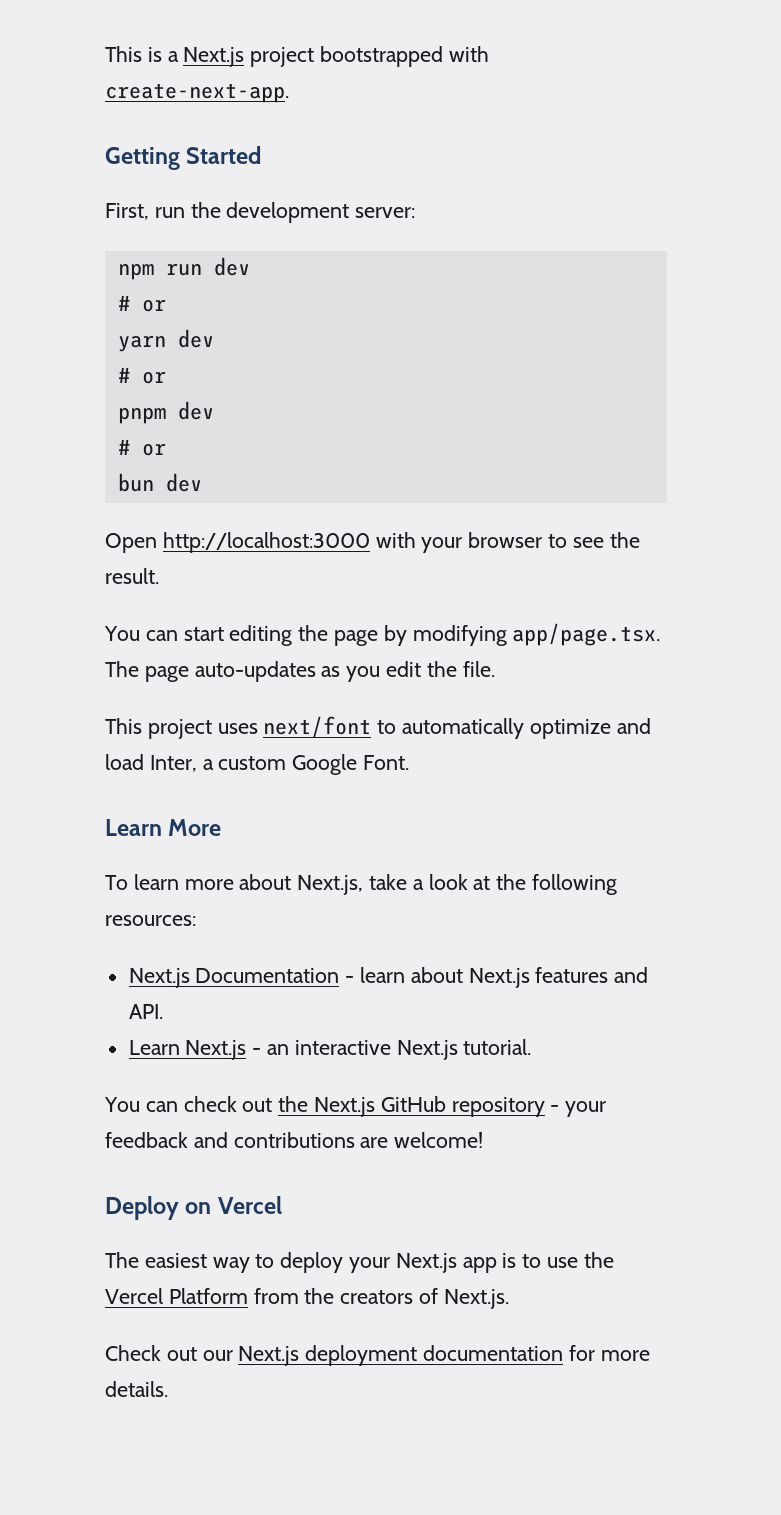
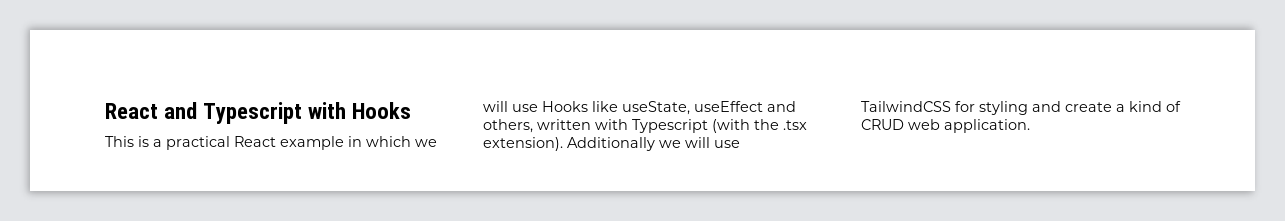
[105,46,489,67] [105,83,289,103] [105,146,262,170] [105,202,416,223] [117,257,250,280] [117,295,166,312] [117,329,214,352] [117,367,166,384] [117,401,214,424] [117,439,166,456] [117,473,202,492] [105,532,640,553] [105,568,159,584] [104,623,661,646] [105,661,495,682] [105,716,651,739] [105,754,410,775] [105,819,222,836] [105,874,618,895] [105,915,196,926] [128,967,649,988] [128,1004,163,1019] [128,1039,532,1060] [104,1096,607,1117] [105,1132,484,1148] [105,1196,282,1220] [105,1252,614,1273] [105,1288,509,1309] [105,1345,650,1366] [105,1381,168,1397] This is a Next.js project bootstrapped with create-next-app. // Getting Started // First, run the development server: // npm run dev // # or // yarn dev // # or // pnpm dev // # or // bun dev // Open http://localhost:3000 with your browser to see the result. // You can start editing the page by modifying app/page.tsx. The page auto-updates as you edit the file. // This project uses next/font to automatically optimize and load Inter, a custom Google Font. // Learn More // To learn more about Next.js, take a look at the following resources: // Next.js Documentation - learn about Next.js features and API. // Learn Next.js - an interactive Next.js tutorial. // You can check out the Next.js GitHub repository - your feedback and contributions are welcome! // Deploy on Vercel // The easiest way to deploy your Next.js app is to use the Vercel Platform from the creators of Next.js. // Check out our Next.js deployment documentation for more details. -> [105,102,412,124] [105,136,437,150] [483,101,796,115] [483,119,807,133] [483,137,740,151] [861,101,1181,115] [861,119,1030,133] React and Typescript with Hooks // This is a practical React example in which we will use Hooks like useState, useEffect and others, written with Typescript (with the .tsx extension). Additionally we will use TailwindCSS for styling and create a kind of CRUD web application.

